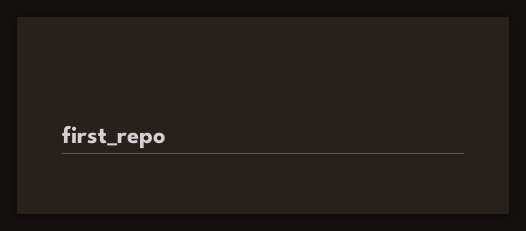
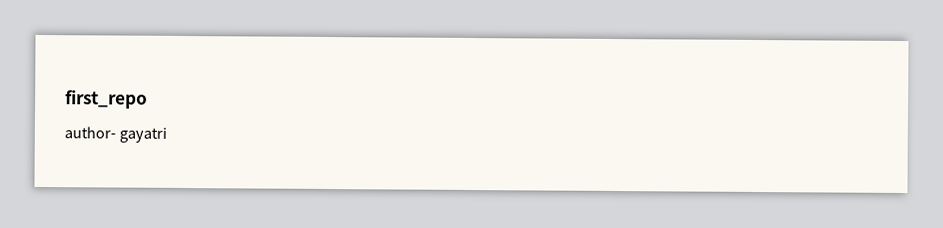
(166, 137) none -> [64,126,167,143] // author- gayatri

